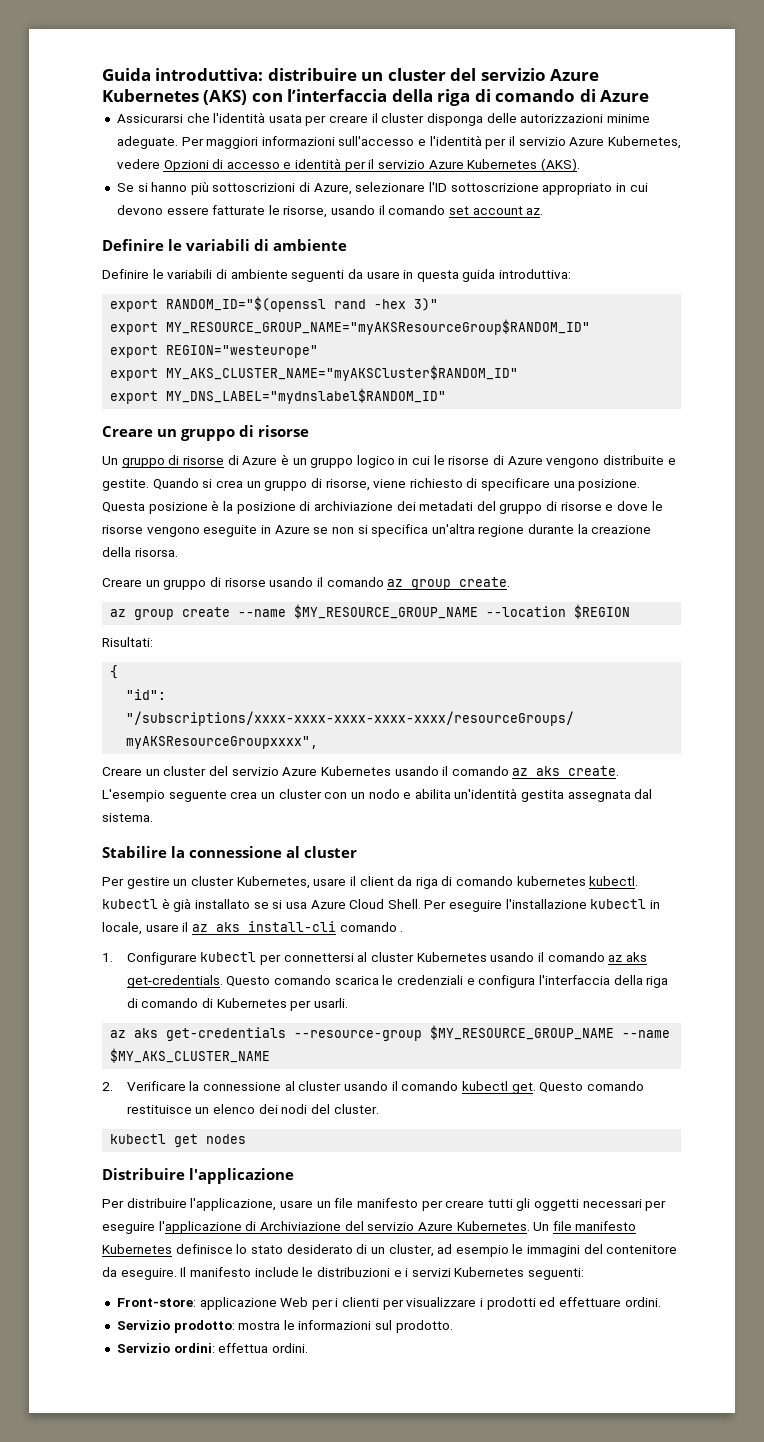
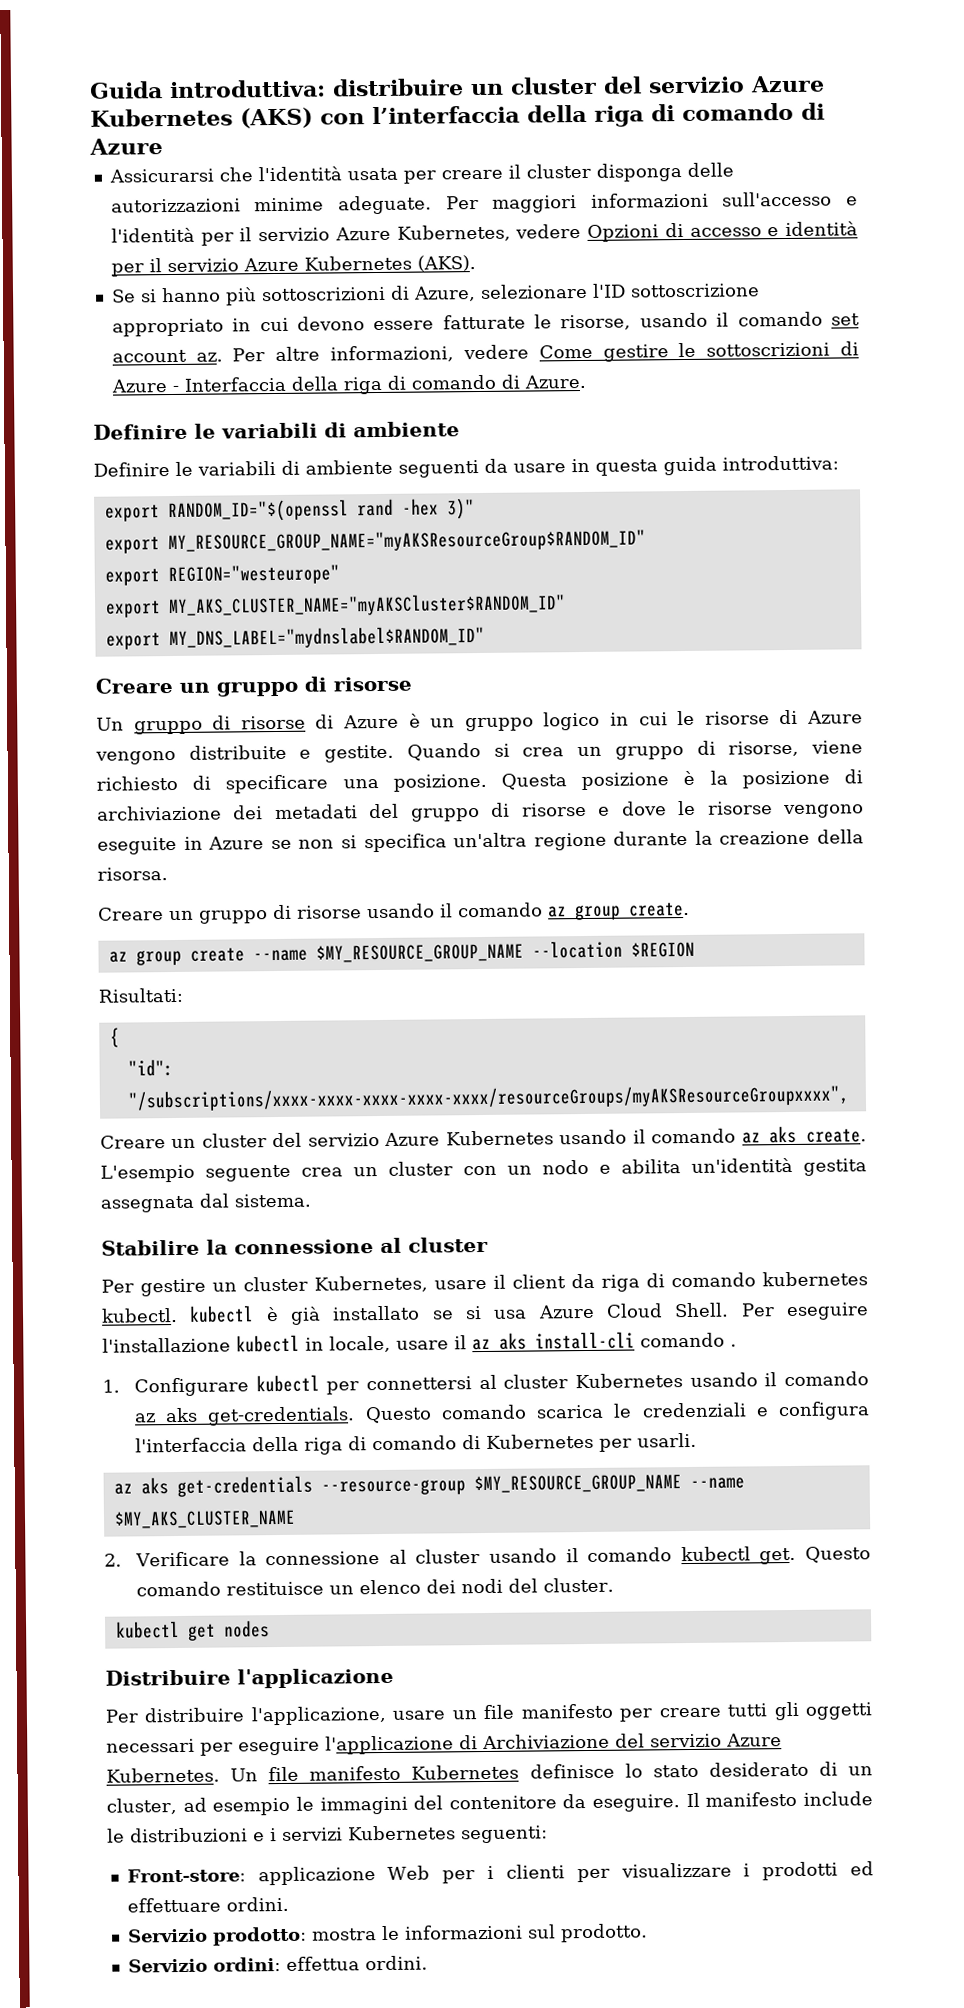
(544, 211) none -> [232,341,860,363] [110,374,586,395] Per altre informazioni, vedere Come gestire le sottoscrizioni di Azure - Interfaccia della riga di comando di Azure.

